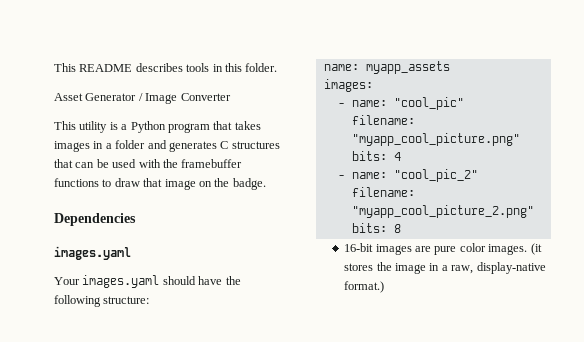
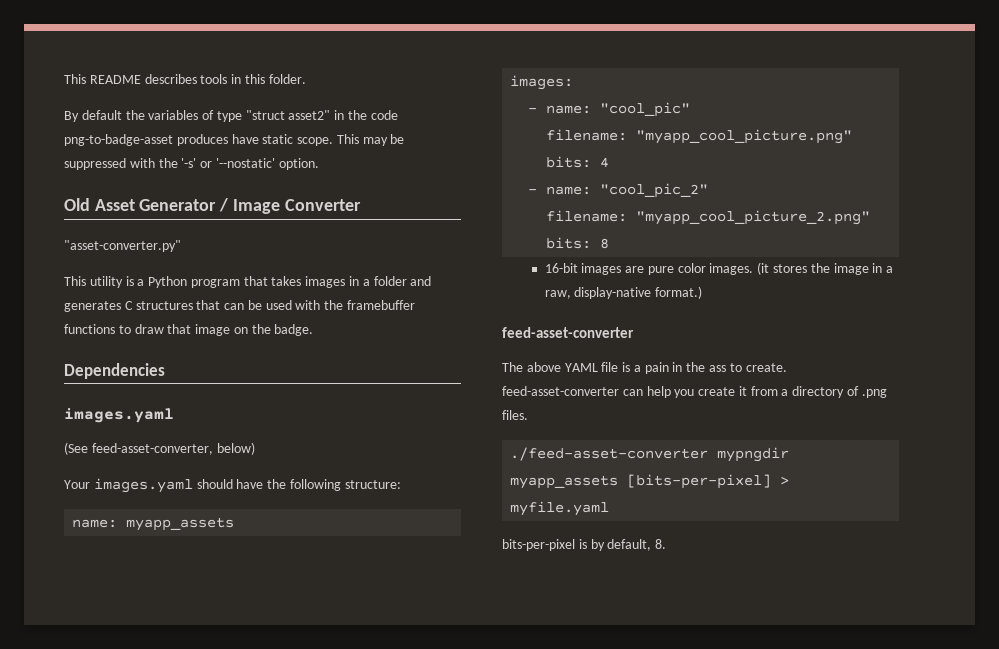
(278, 67) none -> [64,110,398,122] [64,134,405,146] [64,158,319,170] [64,198,90,211] By default the variables of type "struct asset2" in the code png-to-badge-asset produces have static scope. This may be suppressed with the '-s' or '--nostatic' option. // Old
(231, 97) none -> [64,240,181,252] // "asset-converter.py"
(131, 253) none -> [64,442,255,455] // (See feed-asset-converter, below)
(385, 287) none -> [502,327,634,338] [502,362,787,374] [502,386,887,398] [502,410,528,420] [510,447,790,462] [510,474,790,489] [510,501,610,516] [502,539,667,551] // feed-asset-converter // The above YAML file is a pain in the ass to create. feed-asset-converter can help you create it from a directory of .png files. // ./feed-asset-converter mypngdir myapp_assets [bits-per-pixel] > myfile.yaml // bits-per-pixel is by default, 8.

